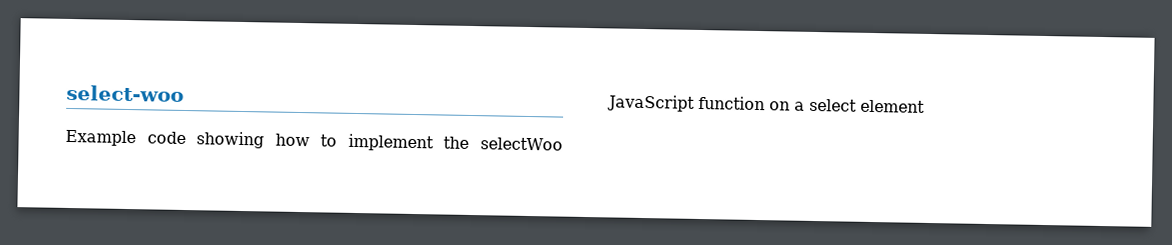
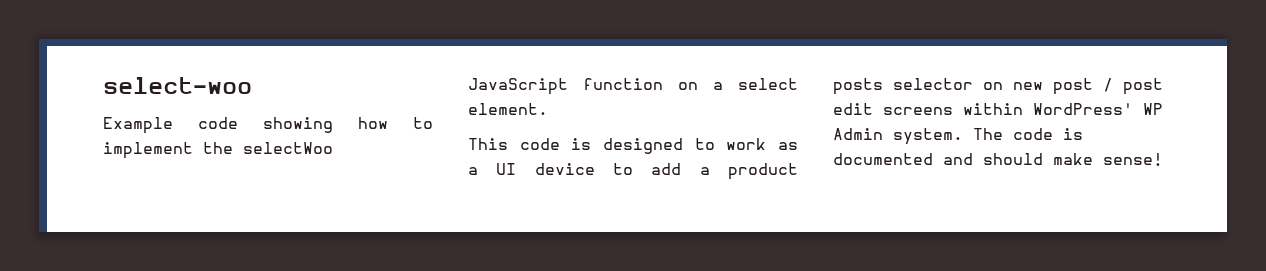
[860,99,925,113] element -> [468,103,548,115] [468,138,798,154] [468,163,798,180] [833,78,1163,95] [833,103,1163,115] [833,128,1083,145] [833,153,1163,166] element. // This code is designed to work as a UI device to add a product posts selector on new post / post edit screens within WordPress' WP Admin system. The code is documented and should make sense!

